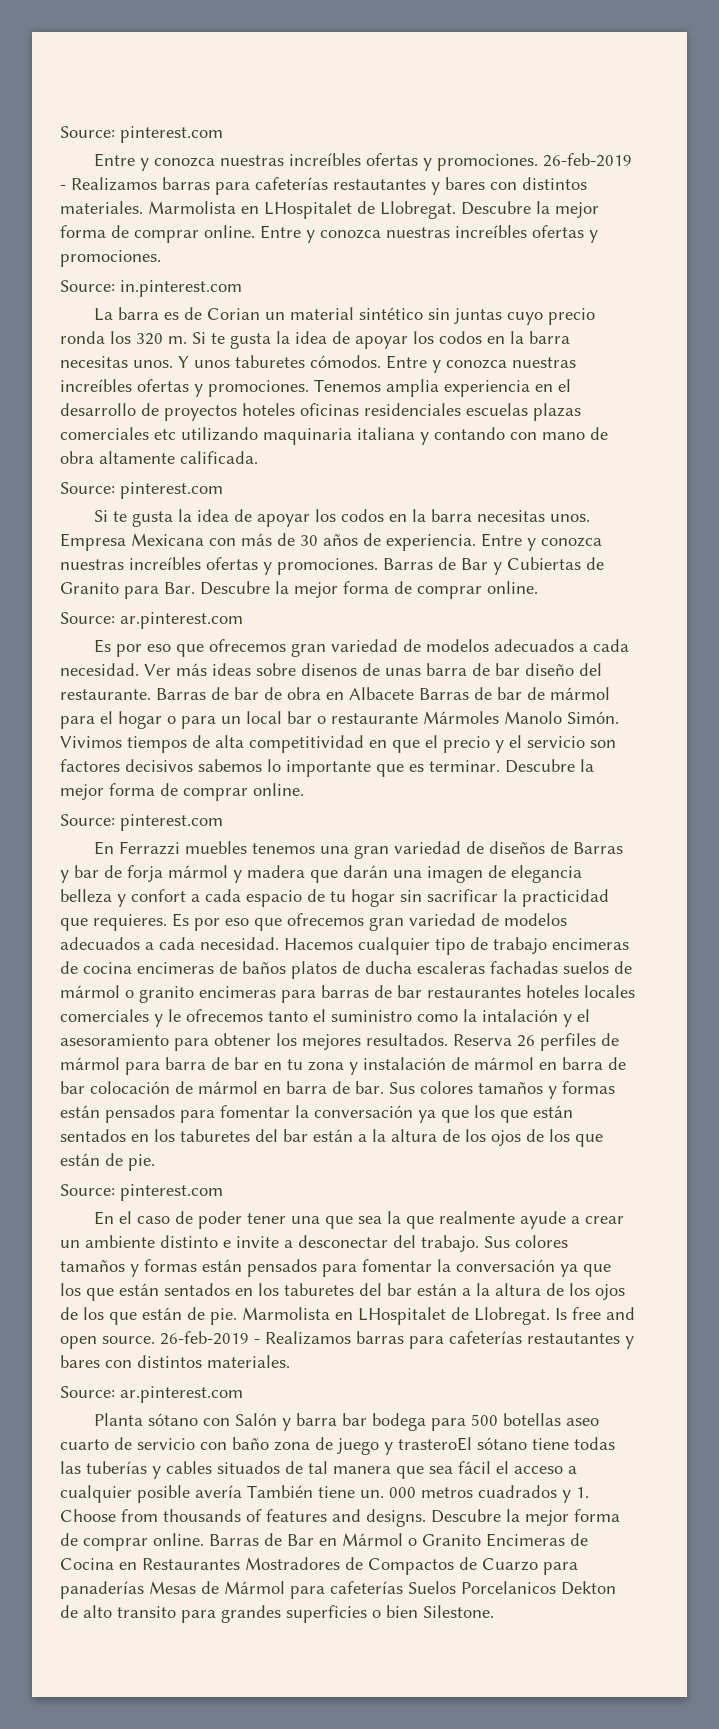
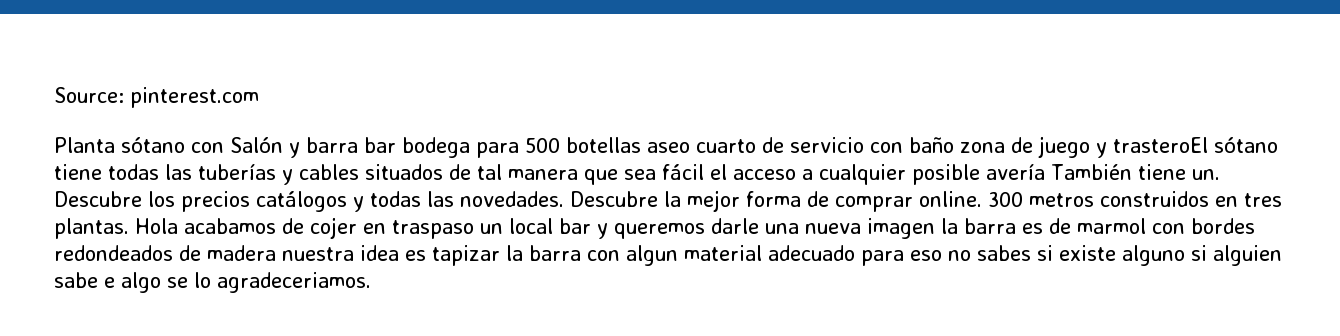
[60,126,223,143] [93,153,632,171] [60,177,587,195] [60,201,599,219] [60,225,598,243] [60,250,161,267] [60,280,242,297] [93,307,595,325] [60,331,570,349] [60,355,576,373] [60,379,571,397] [60,403,581,421] [60,427,608,445] [60,451,258,464] [60,482,223,499] [93,509,590,527] [60,533,602,551] [60,557,604,575] [60,581,538,599] [60,612,243,629] [93,639,629,657] [60,663,602,676] [60,687,610,700] [60,711,619,729] [60,735,616,753] [60,759,594,777] [60,783,304,801] [60,814,223,831] [93,841,623,859] [60,865,582,883] [60,889,609,907] [60,913,567,931] [60,937,629,955] [60,961,632,979] [60,985,635,1003] [60,1009,590,1027] [60,1033,619,1051] [60,1057,626,1075] [60,1081,615,1099] [60,1105,573,1123] [60,1129,603,1147] [60,1153,155,1171] [60,1184,223,1201] [93,1211,624,1229] [60,1235,568,1252] [60,1259,611,1277] [60,1283,625,1301] [60,1307,635,1325] [60,1331,634,1349] [60,1355,290,1368] [60,1386,243,1403] Source: pinterest.com // Entre y conozca nuestras increíbles ofertas y promociones. 26-feb-2019 - Realizamos barras para cafeterías restautantes y bares con distintos materiales. Marmolista en LHospitalet de Llobregat. Descubre la mejor forma de comprar online. Entre y conozca nuestras increíbles ofertas y promociones. // Source: in.pinterest.com // La barra es de Corian un material sintético sin juntas cuyo precio ronda los 320 m. Si te gusta la idea de apoyar los codos en la barra necesitas unos. Y unos taburetes cómodos. Entre y conozca nuestras increíbles ofertas y promociones. Tenemos amplia experiencia en el desarrollo de proyectos hoteles oficinas residenciales escuelas plazas comerciales etc utilizando maquinaria italiana y contando con mano de obra altamente calificada. // Source: pinterest.com // Si te gusta la idea de apoyar los codos en la barra necesitas unos. Empresa Mexicana con más de 30 años de experiencia. Entre y conozca nuestras increíbles ofertas y promociones. Barras de Bar y Cubiertas de Granito para Bar. Descubre la mejor forma de comprar online. // Source: ar.pinterest.com // Es por eso que ofrecemos gran variedad de modelos adecuados a cada necesidad. Ver más ideas sobre disenos de unas barra de bar diseño del restaurante. Barras de bar de obra en Albacete Barras de bar de mármol para el hogar o para un local bar o restaurante Mármoles Manolo Simón. Vivimos tiempos de alta competitividad en que el precio y el servicio son factores decisivos sabemos lo importante que es terminar. Descubre la mejor forma de comprar online. // Source: pinterest.com // En Ferrazzi muebles tenemos una gran variedad de diseños de Barras y bar de forja mármol y madera que darán una imagen de elegancia belleza y confort a cada espacio de tu hogar sin sacrificar la practicidad que requieres. Es por eso que ofrecemos gran variedad de modelos adecuados a cada necesidad. Hacemos cualquier tipo de trabajo encimeras de cocina encimeras de baños platos de ducha escaleras fachadas suelos de mármol o granito encimeras para barras de bar restaurantes hoteles locales comerciales y le ofrecemos tanto el suministro como la intalación y el asesoramiento para obtener los mejores resultados. Reserva 26 perfiles de mármol para barra de bar en tu zona y instalación de mármol en barra de bar colocación de mármol en barra de bar. Sus colores tamaños y formas están pensados para fomentar la conversación ya que los que están sentados en los taburetes del bar están a la altura de los ojos de los que están de pie. // Source: pinterest.com // En el caso de poder tener una que sea la que realmente ayude a crear un ambiente distinto e invite a desconectar del trabajo. Sus colores tamaños y formas están pensados para fomentar la conversación ya que los que están sentados en los taburetes del bar están a la altura de los ojos de los que están de pie. Marmolista en LHospitalet de Llobregat. Is free and open source. 26-feb-2019 - Realizamos barras para cafeterías restautantes y bares con distintos materiales. // Source: ar.pinterest.com -> [54,87,259,108] Source: pinterest.com
[389,1485,589,1503] [60,1509,620,1527] [60,1533,588,1551] [60,1557,578,1575] [60,1581,616,1599] [60,1605,494,1623] 000 metros cuadrados y 1. Choose from thousands of features and designs. Descubre la mejor forma de comprar online. Barras de Bar en Mármol o Granito Encimeras de Cocina en Restaurantes Mostradores de Compactos de Cuarzo para panaderías Mesas de Mármol para cafeterías Suelos Porcelanicos Dekton de alto transito para grandes superficies o bien Silestone. -> [54,190,1282,212] [54,217,1255,239] [54,245,1282,266] [54,272,371,293] Descubre los precios catálogos y todas las novedades. Descubre la mejor forma de comprar online. 300 metros construidos en tres plantas. Hola acabamos de cojer en traspaso un local bar y queremos darle una nueva imagen la barra es de marmol con bordes redondeados de madera nuestra idea es tapizar la barra con algun material adecuado para eso no sabes si existe alguno si alguien sabe e algo se lo agradeceriamos.

